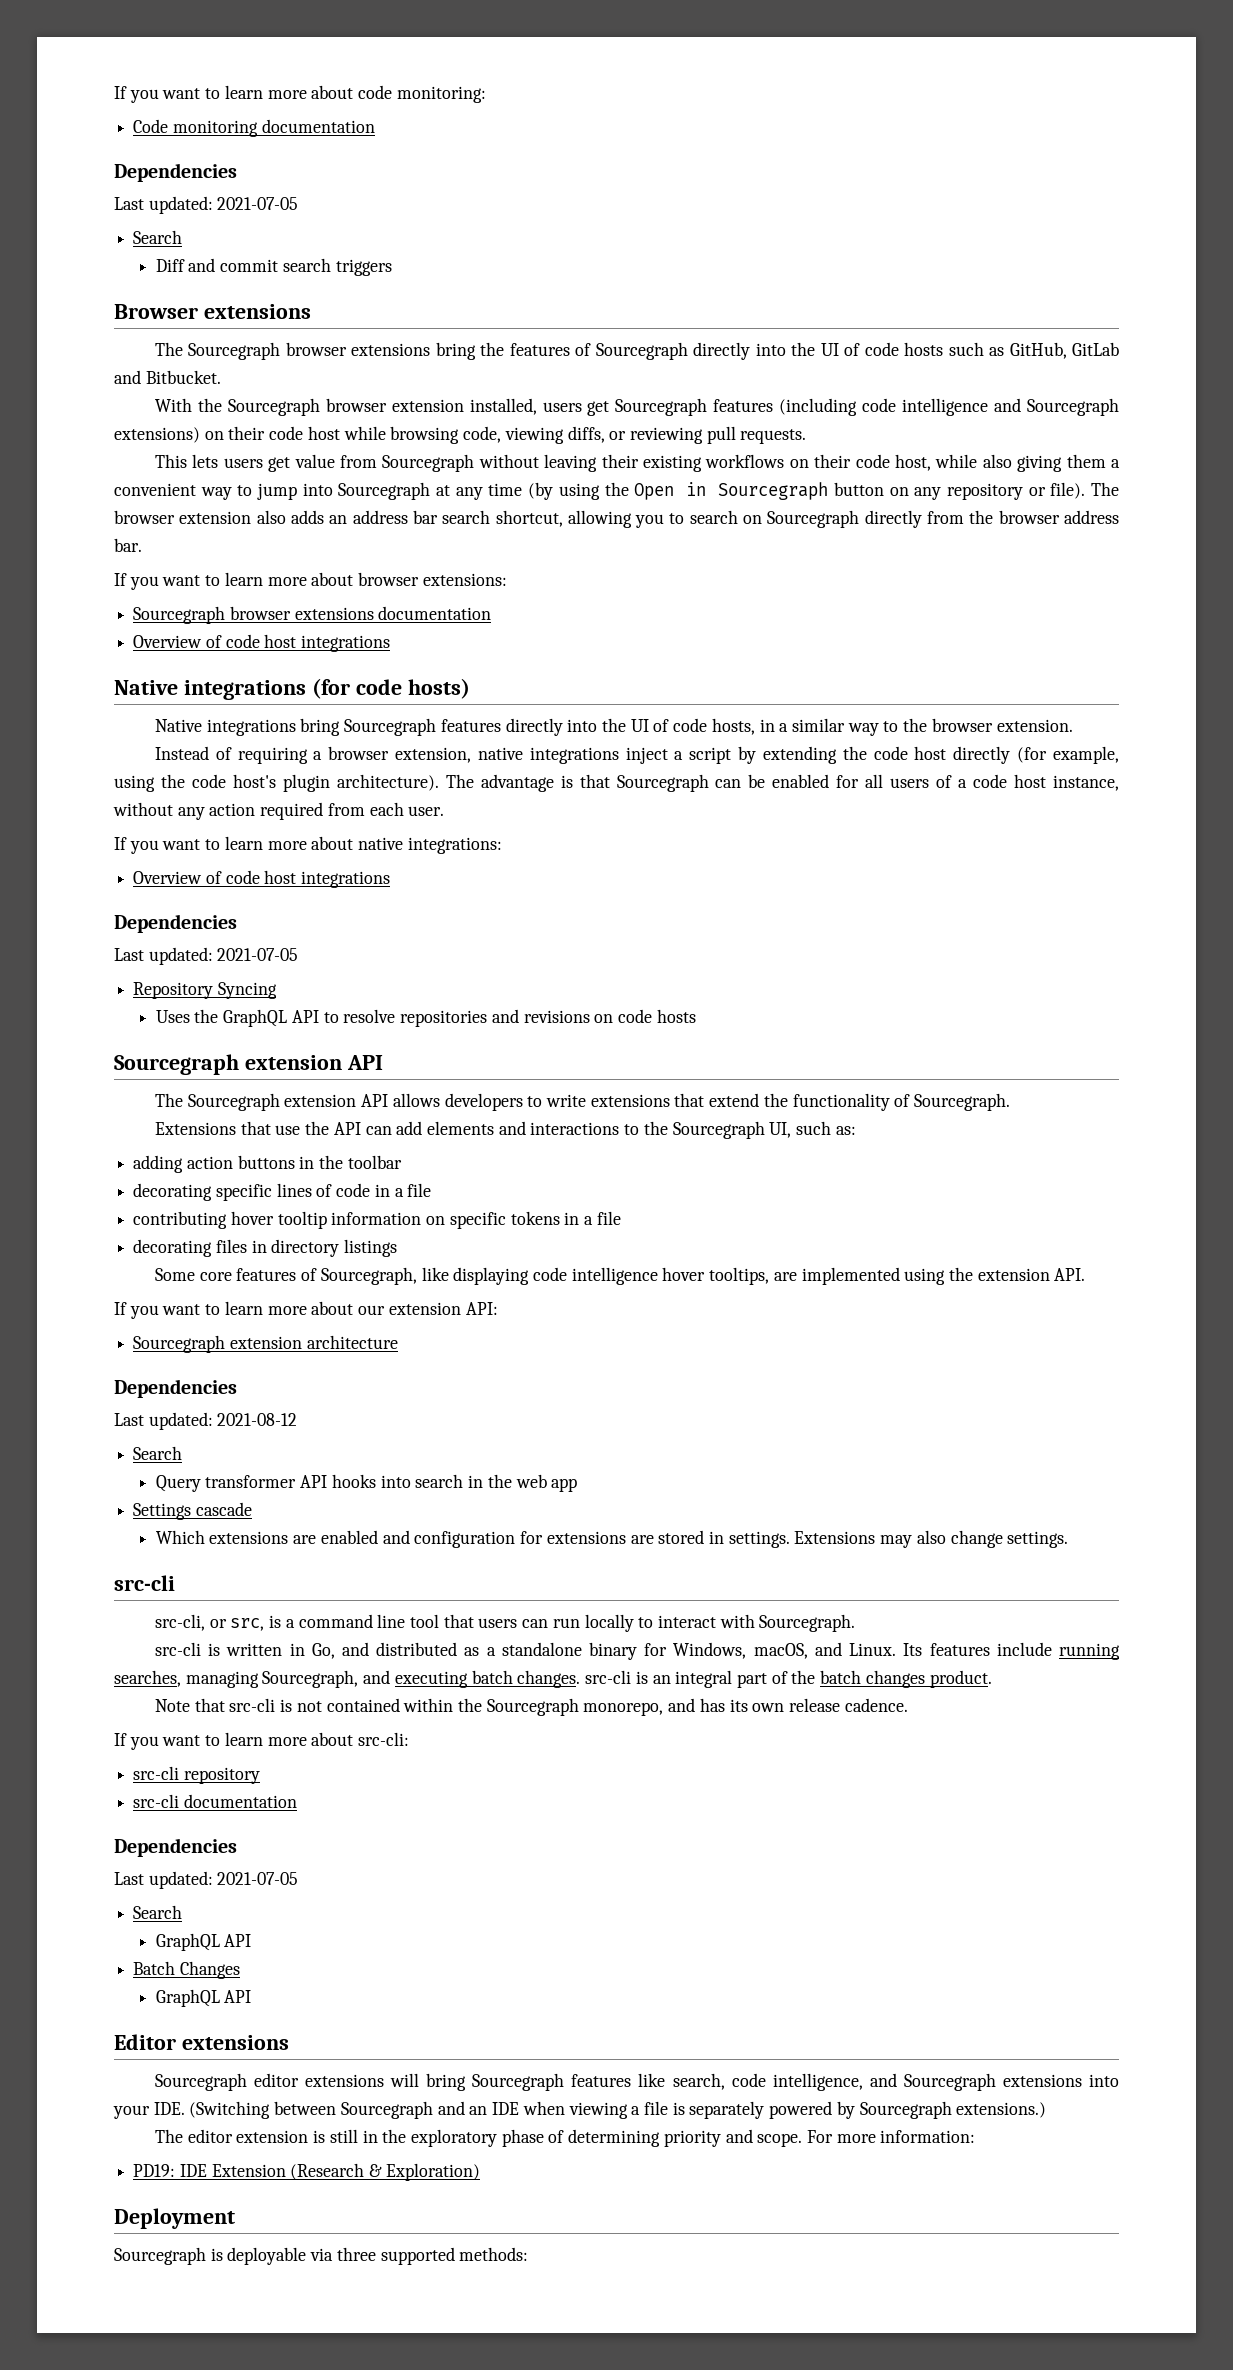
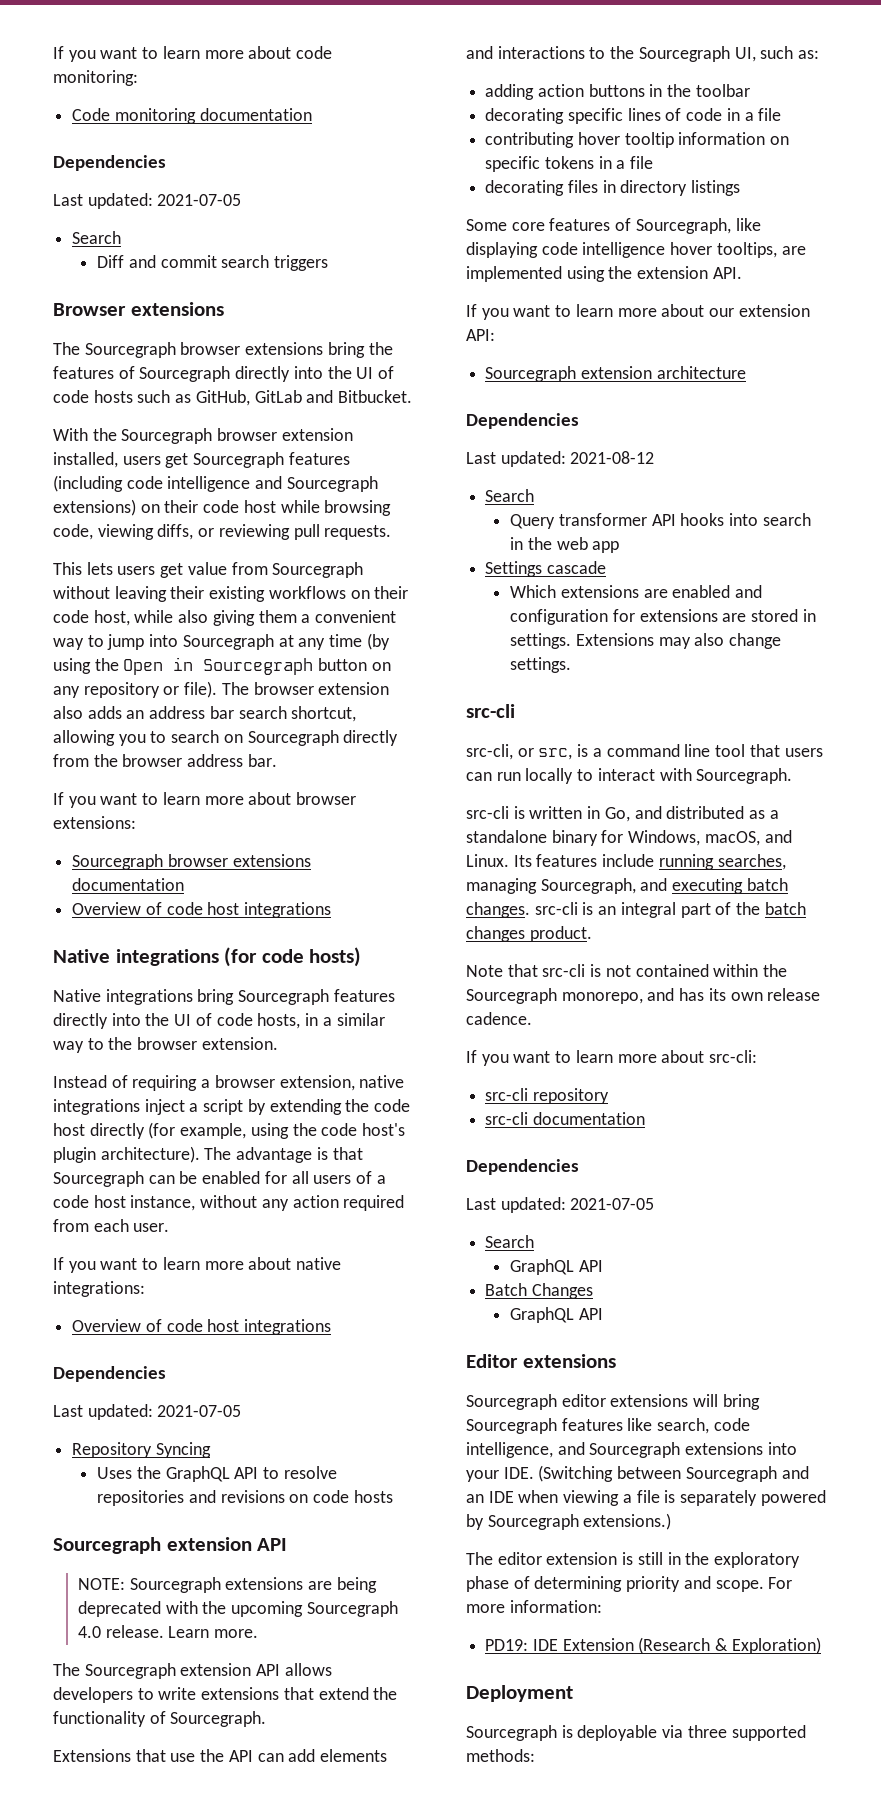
(383, 1062) none -> [77,1577,377,1593] [77,1601,398,1617] [77,1625,258,1638] // NOTE: Sourcegraph extensions are being deprecated with the upcoming Sourcegraph 4.0 release. Learn more.

